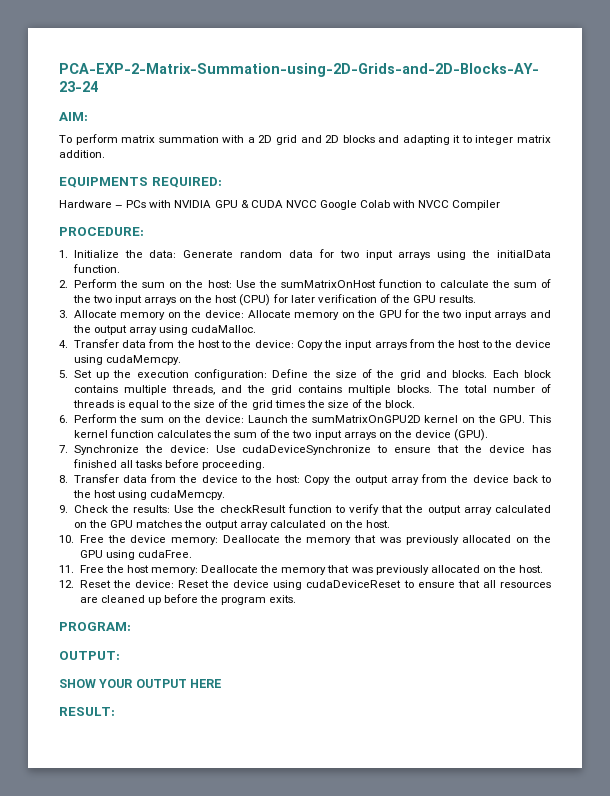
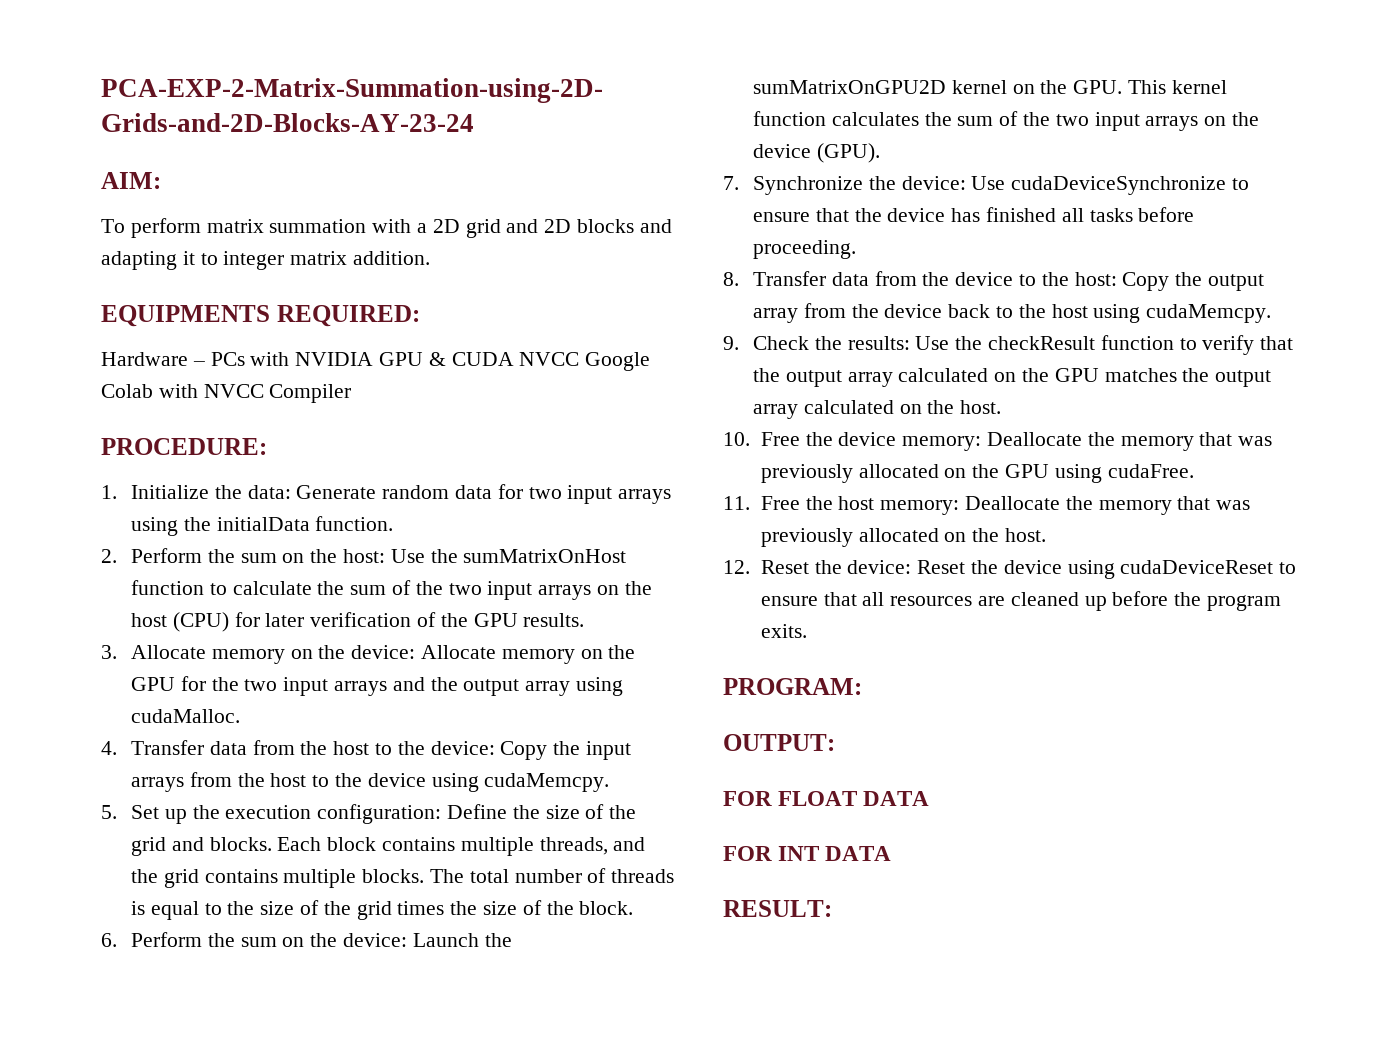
[59,679,222,688] SHOW YOUR OUTPUT HERE -> [723,791,930,806] [723,846,892,861] FOR FLOAT DATA // FOR INT DATA

